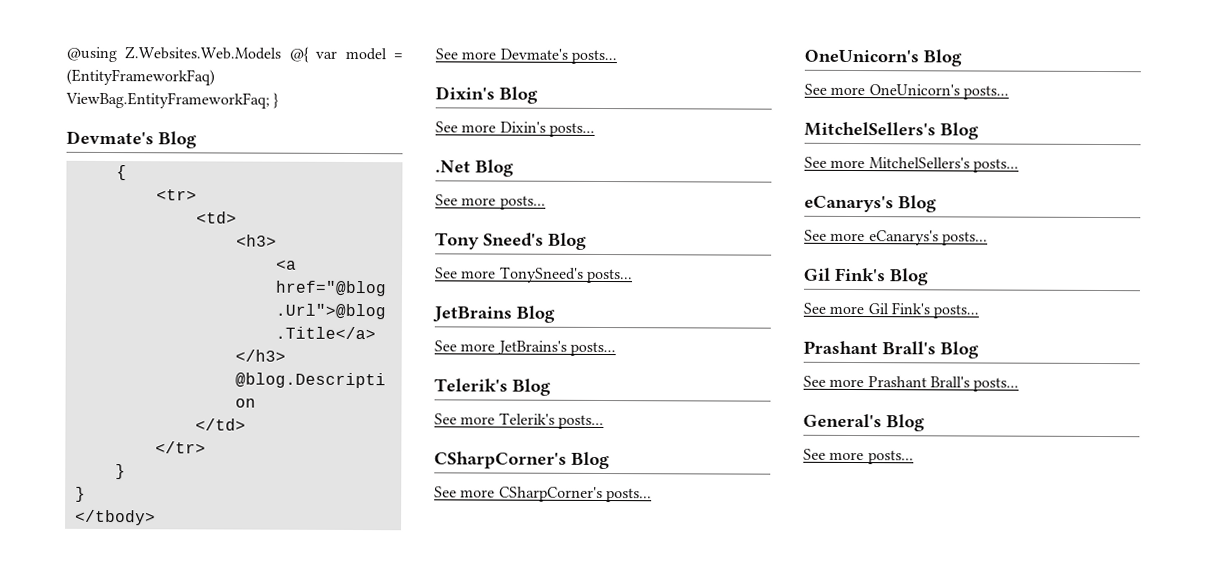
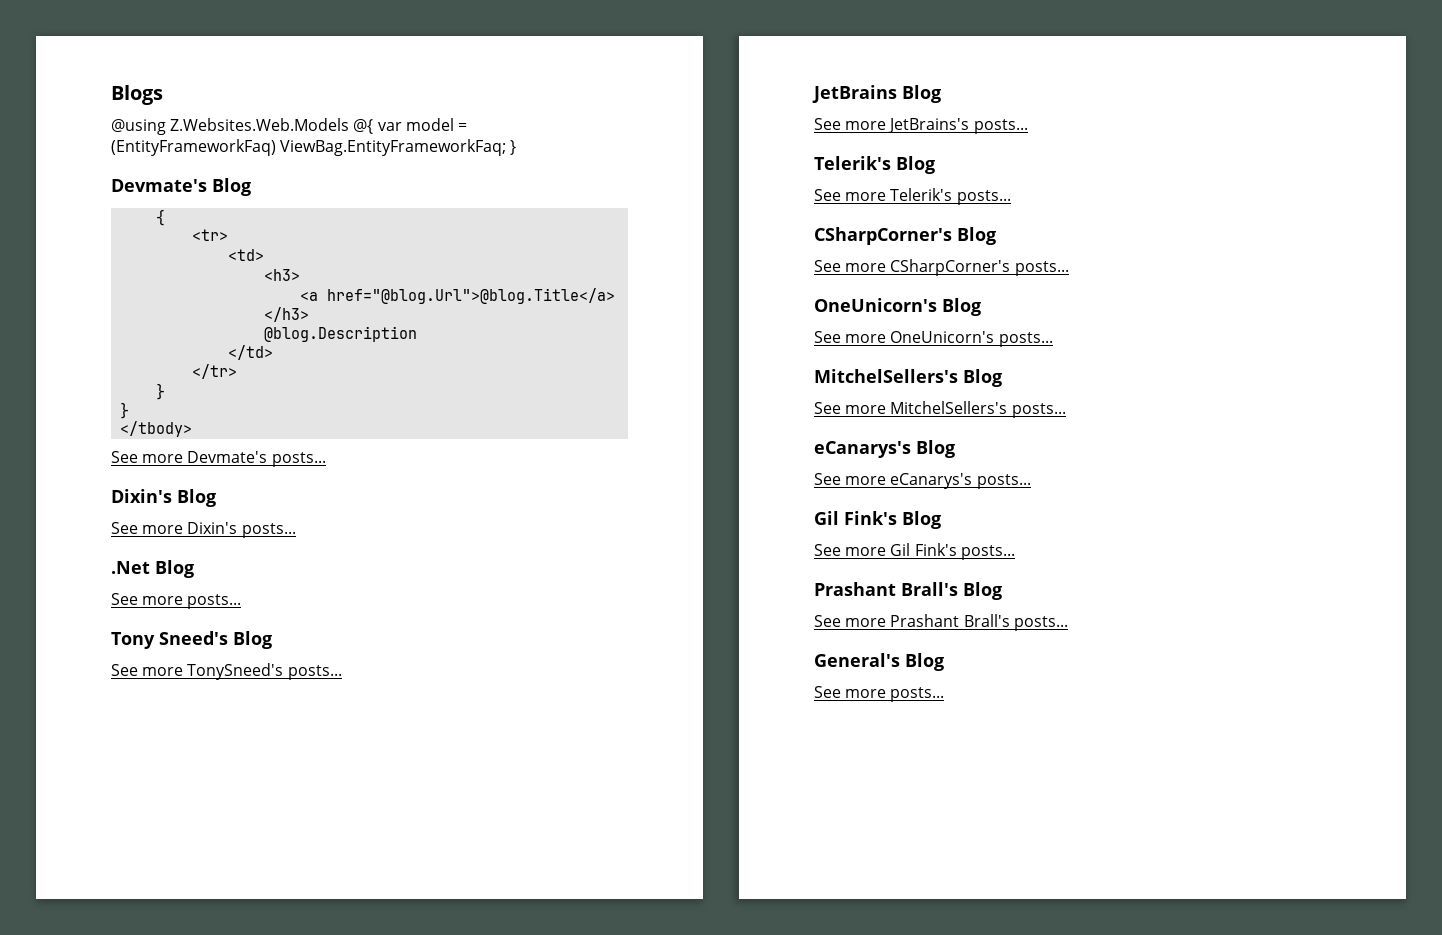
(66, 54) none -> [111,85,163,105] Blogs //

